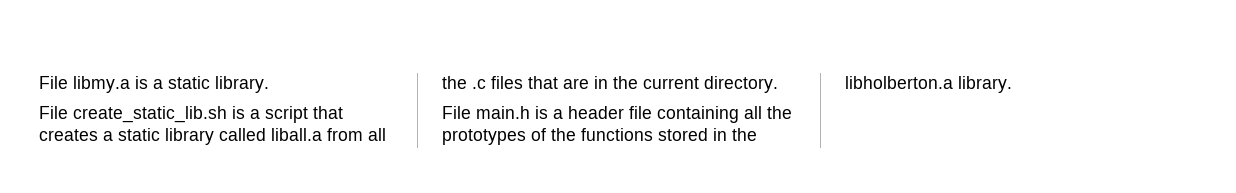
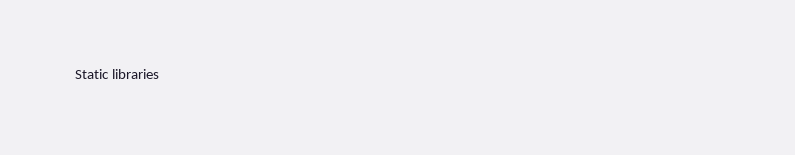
[39,76,269,93] [39,106,343,123] [39,128,386,145] [442,76,778,93] [442,106,792,123] [442,128,757,145] [845,76,1012,93] File libmy.a is a static library. // File create_static_lib.sh is a script that creates a static library called liball.a from all the .c files that are in the current directory. // File main.h is a header file containing all the prototypes of the functions stored in the libholberton.a library. -> [75,69,159,79] Static libraries

